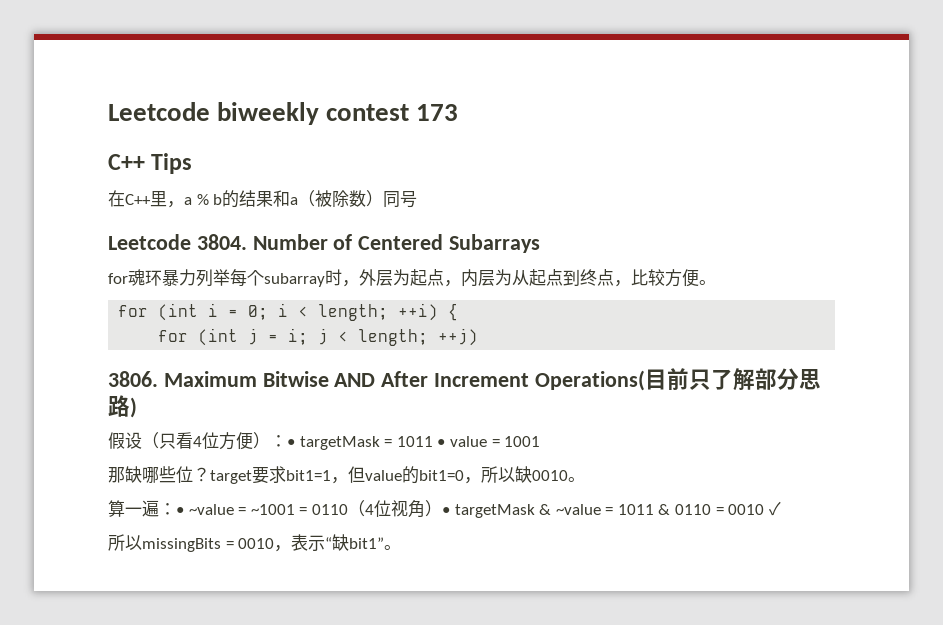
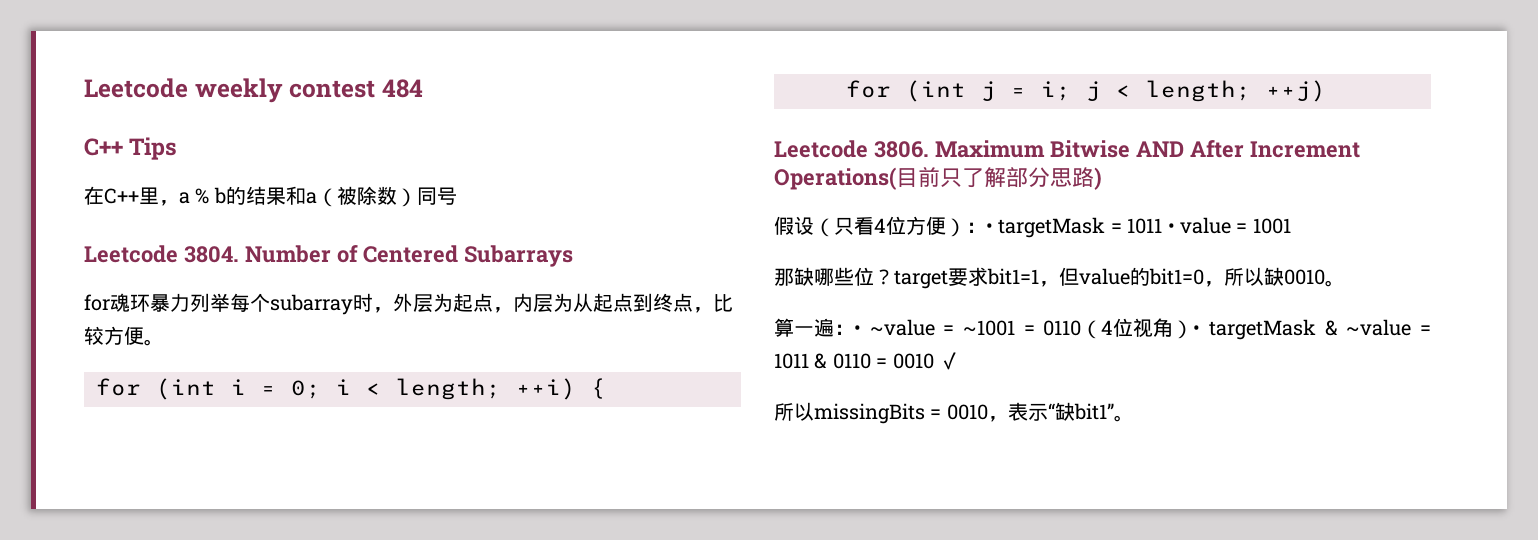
[108,102,459,125] Leetcode biweekly contest 173 -> [84,78,423,103] Leetcode weekly contest 484
(479, 337) none -> [774,140,868,158] Leetcode

